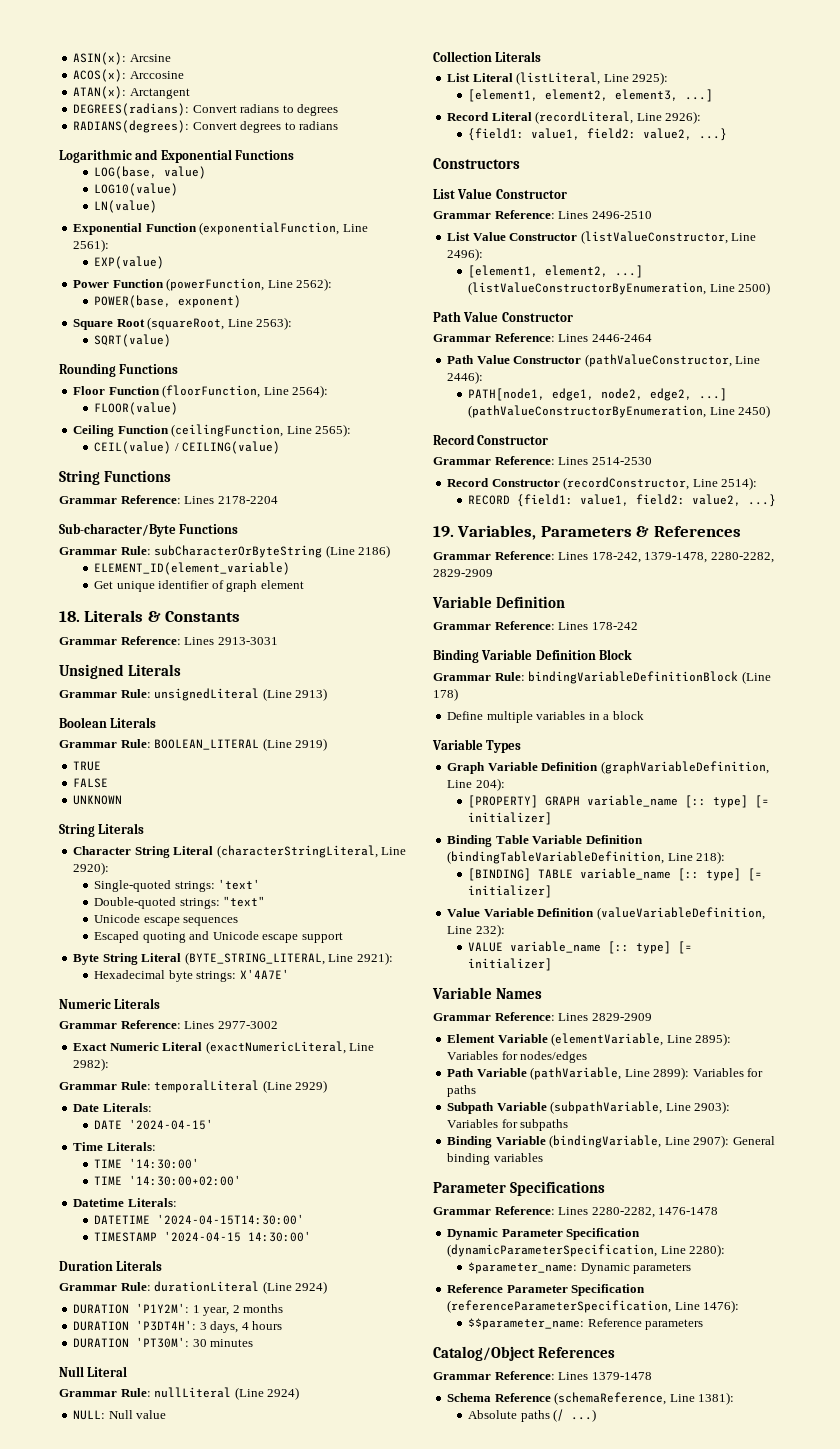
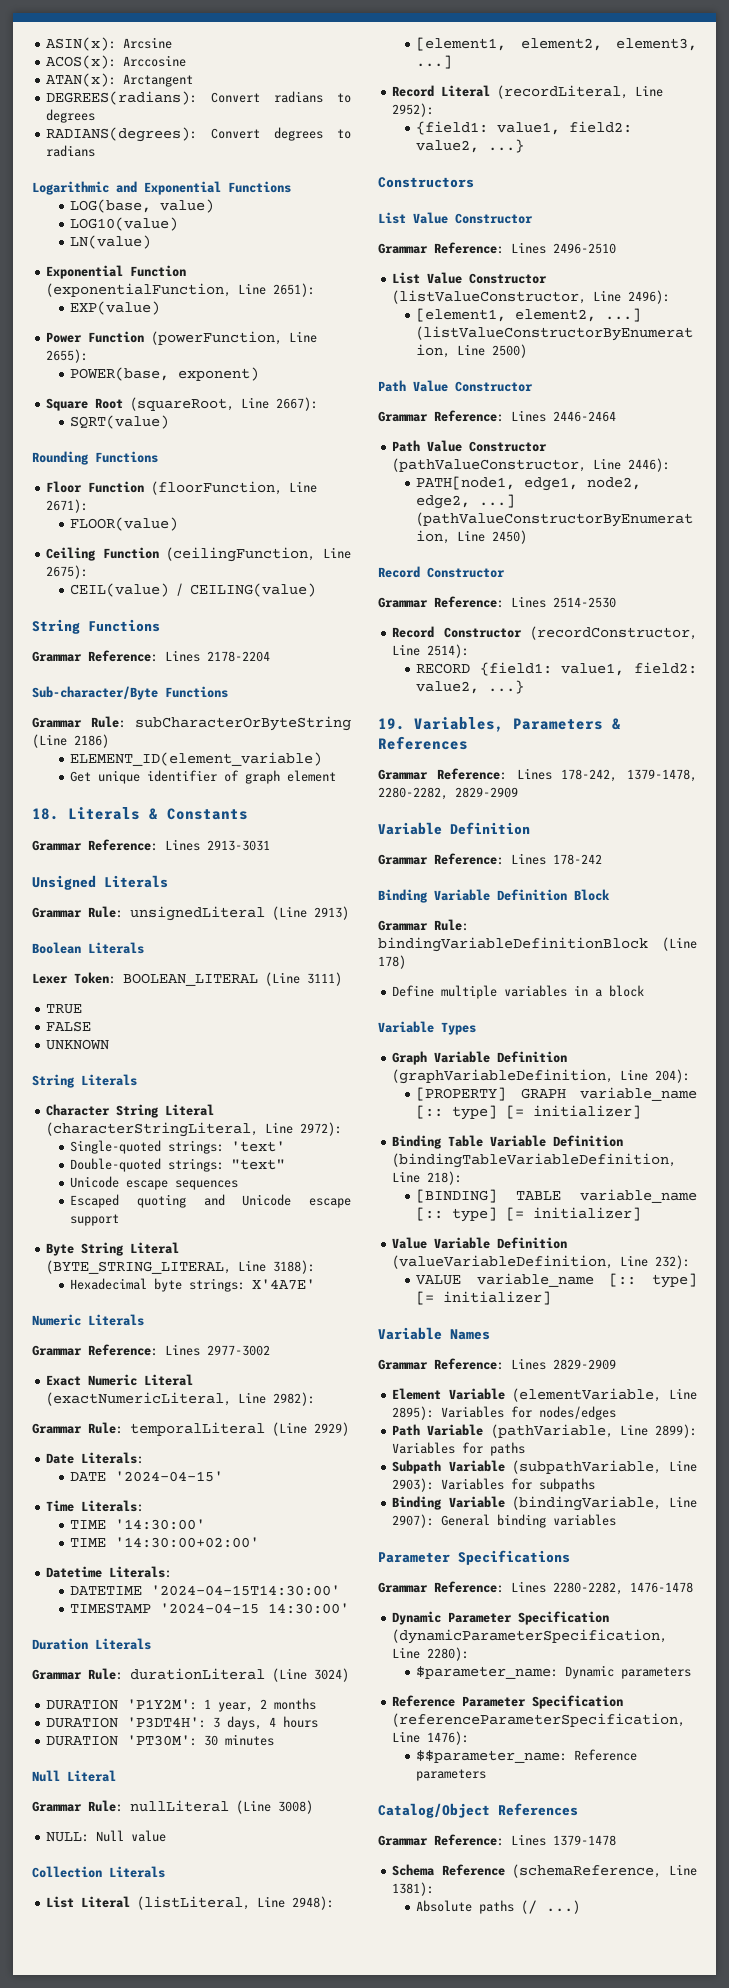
[73,239,110,252] 2561): -> [273,283,316,297] 2651):
[296,278,333,291] 2562): -> [46,349,89,363] 2655):
[256,317,293,330] 2563): -> [276,397,319,411] 2667):
[292,385,329,398] 2564): -> [46,499,89,513] 2671):
[315,424,352,437] 2565): -> [46,565,89,579] 2675):
[59,739,151,748] Grammar Rule: -> [32,972,116,984] Lexer Token:
[295,738,328,751] 2919) -> [307,972,342,986] 3111)
[73,862,110,875] 2920): -> [300,1122,343,1136] 2972):
[356,952,393,965] 2921): -> [273,1260,316,1274] 3188):
[295,1281,328,1294] 2924) -> [314,1668,349,1682] 3024)
[267,1387,300,1400] 2924) -> [278,1800,313,1814] 3008)
[632,72,669,85] 2925): -> [292,1896,335,1910] 2948):
[665,111,702,124] 2926): -> [392,103,435,117] 2952):

